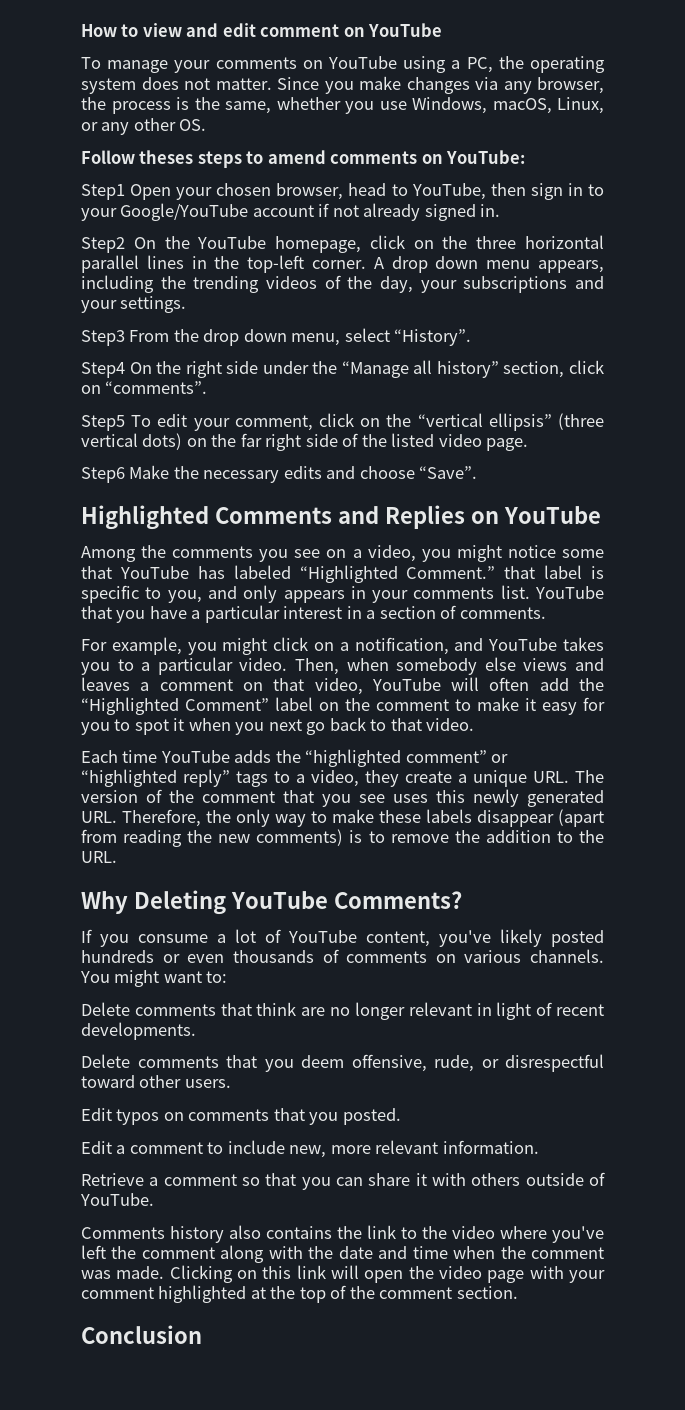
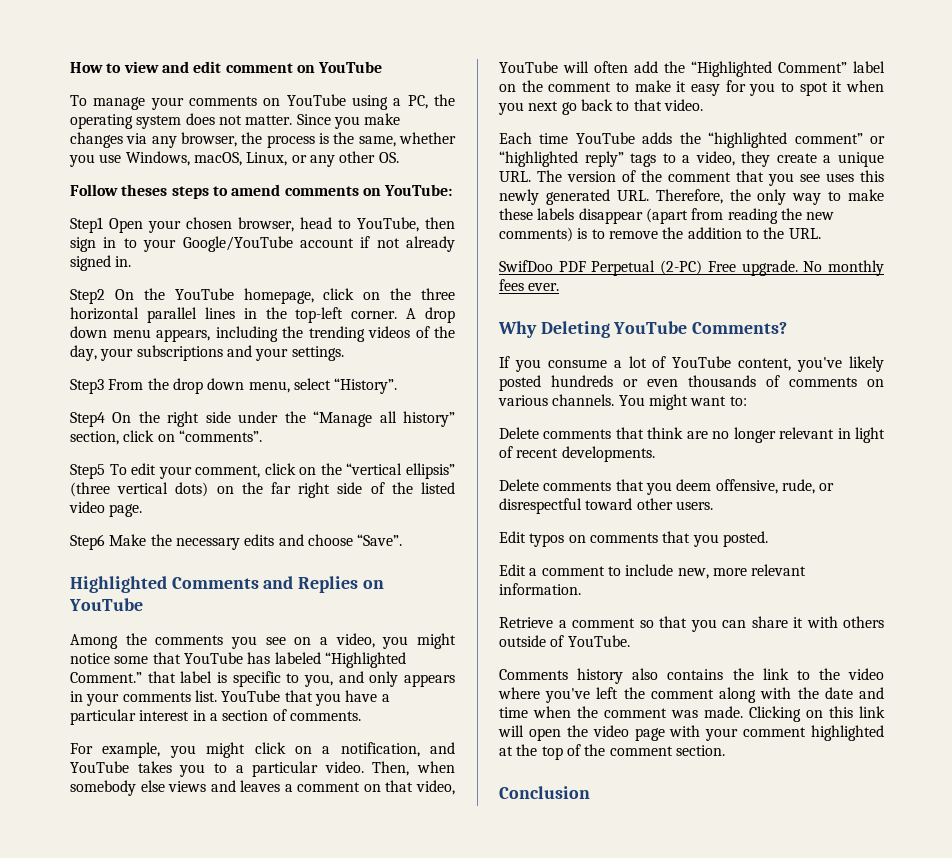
(117, 857) none -> [499,260,884,276] [499,279,560,291] // SwifDoo PDF Perpetual (2-PC) Free upgrade. No monthly fees ever.

